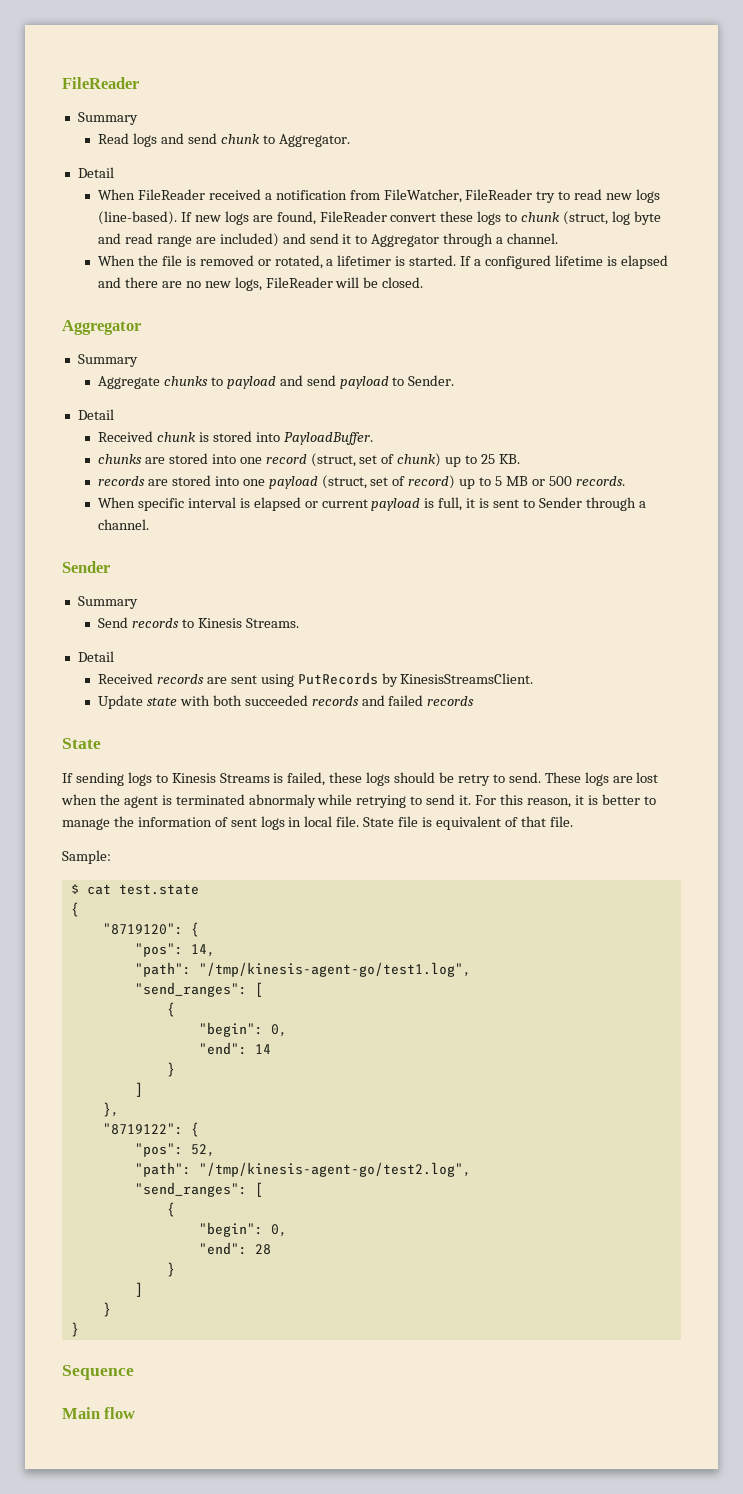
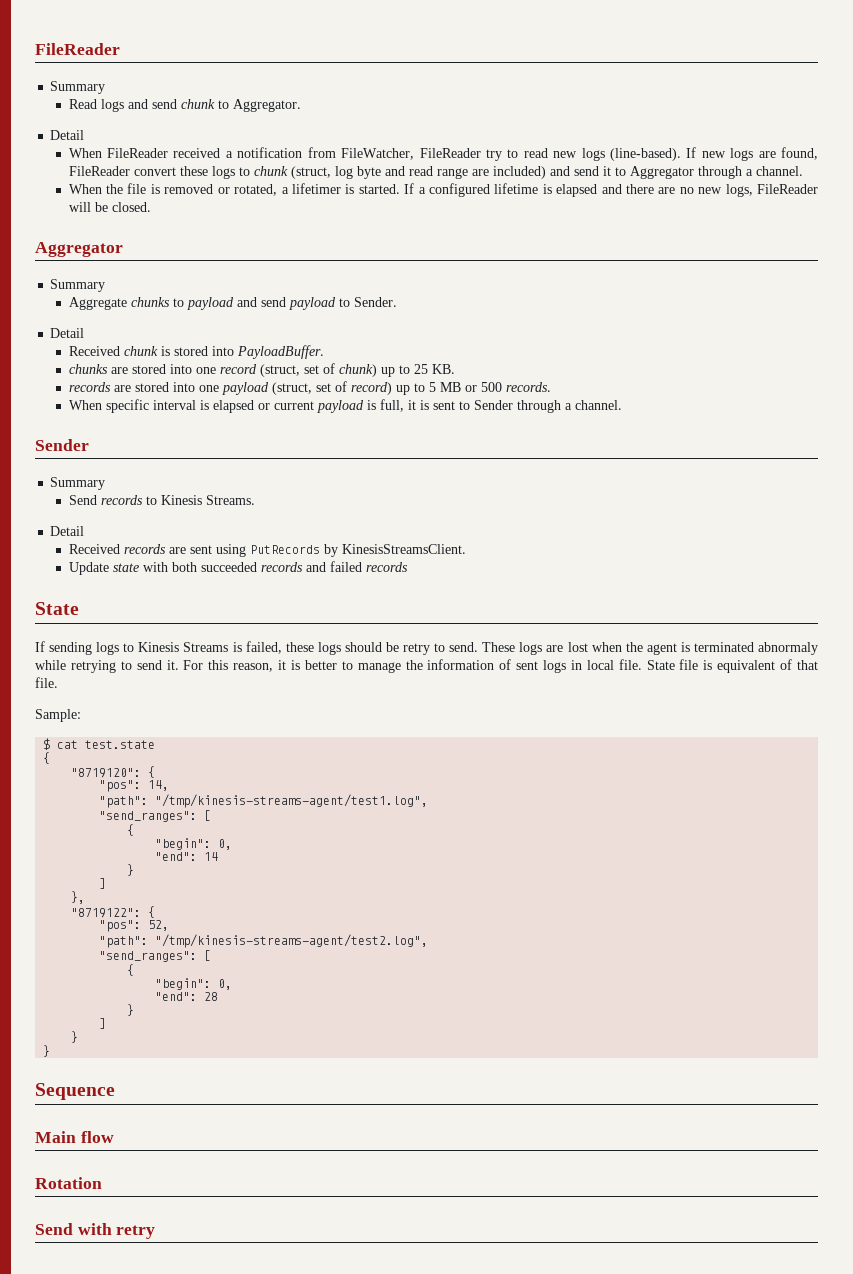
[198,962,471,977] "/tmp/kinesis-agent-go/test1.log", -> [155,794,429,808] "/tmp/kinesis-streams-agent/test1.log",
[198,1162,471,1177] "/tmp/kinesis-agent-go/test2.log", -> [155,934,429,948] "/tmp/kinesis-streams-agent/test2.log",
(136, 1413) none -> [35,1177,102,1189] [35,1223,156,1239] // Rotation // Send with retry

